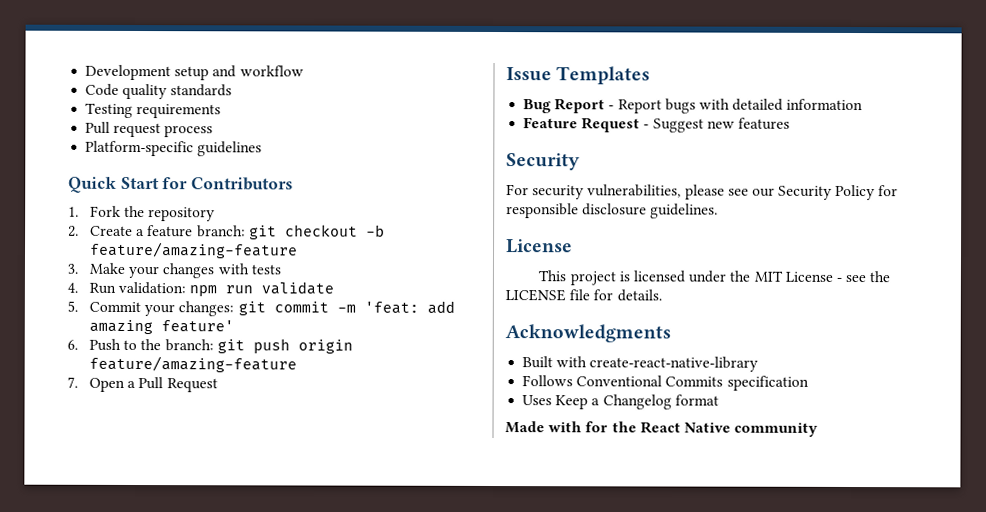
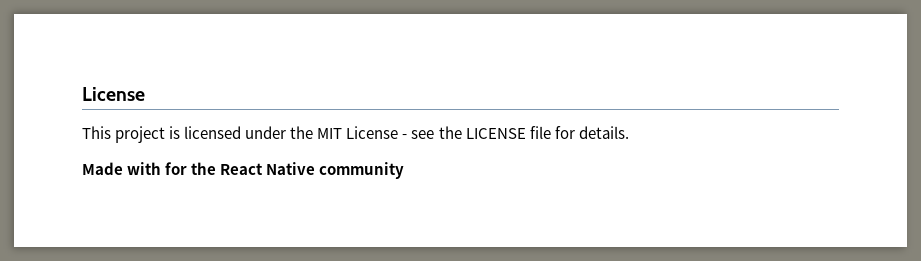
[85,64,304,81] [85,83,233,100] [85,102,222,119] [85,121,214,138] [85,140,263,157] [68,176,294,193] [68,205,216,222] [68,224,385,240] [89,241,299,259] [67,262,281,279] [67,281,335,297] [67,300,455,317] [89,319,235,335] [67,338,353,354] [89,355,298,373] [67,376,218,393] [506,66,651,85] [523,98,864,114] [523,117,790,133] [506,153,580,171] [506,184,899,201] [506,203,719,219] Development setup and workflow // Code quality standards // Testing requirements // Pull request process // Platform-specific guidelines // Quick Start for Contributors // 1. Fork the repository // 2. Create a feature branch: git checkout -b feature/amazing-feature // 3. Make your changes with tests // 4. Run validation: npm run validate // 5. Commit your changes: git commit -m 'feat: add amazing feature' // 6. Push to the branch: git push origin feature/amazing-feature // 7. Open a Pull Request // Issue Templates // Bug Report - Report bugs with detailed information // Feature Request - Suggest new features // Security // For security vulnerabilities, please see our Security Policy for responsible disclosure guidelines. // -> (82, 94) none
[505,324,671,343] [522,356,759,372] [522,375,809,391] [522,394,719,410] // Acknowledgments // Built with create-react-native-library // Follows Conventional Commits specification // Uses Keep a Changelog format -> (629, 132) none

